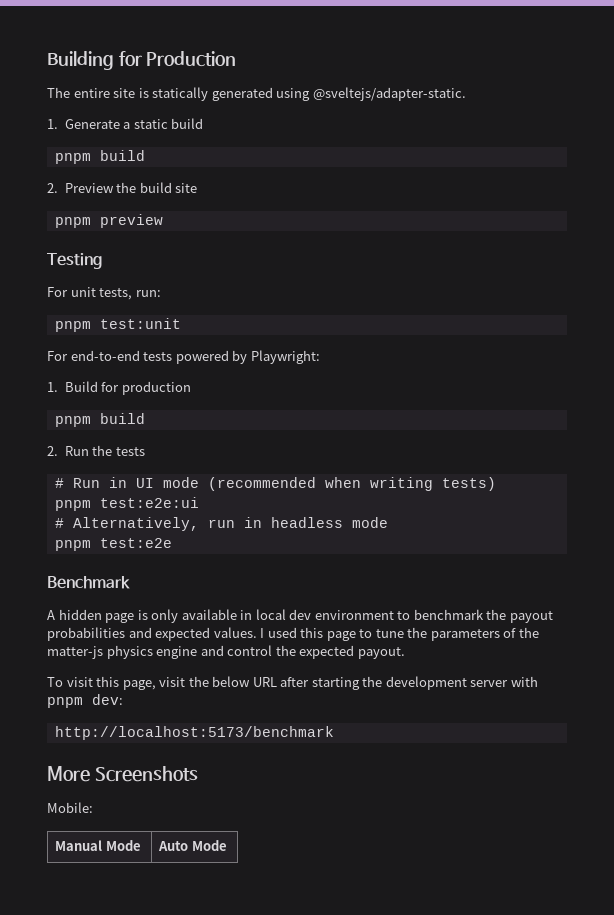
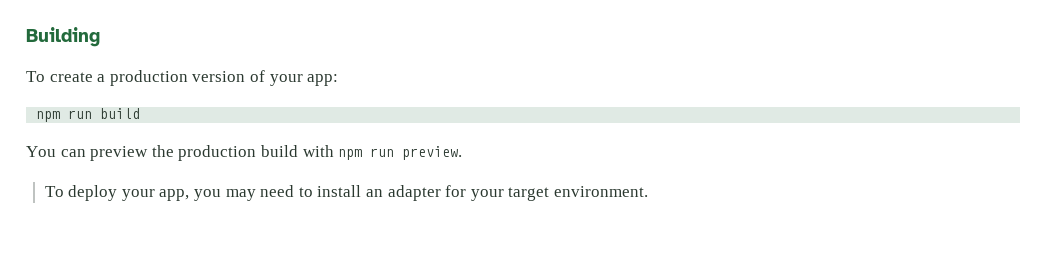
[118,51,237,67] [47,87,466,101] [47,118,204,129] [54,150,145,164] [47,182,198,193] [54,214,163,228] [47,253,102,269] [47,287,161,300] [54,318,181,332] [47,350,320,364] [47,381,191,395] [54,413,145,427] [47,445,145,456] [54,477,496,491] [54,497,199,511] [54,517,388,531] [54,538,172,551] [47,576,130,589] [47,609,553,623] [47,627,539,641] [47,645,405,659] [47,676,538,690] [47,694,123,708] [54,726,334,740] [47,766,198,782] [47,802,93,813] [55,840,141,851] [158,840,227,851] for Production // The entire site is statically generated using @sveltejs/adapter-static. // 1. Generate a static build // pnpm build // 2. Preview the build site // pnpm preview // Testing // For unit tests, run: // pnpm test:unit // For end-to-end tests powered by Playwright: // 1. Build for production // pnpm build // 2. Run the tests // # Run in UI mode (recommended when writing tests) // pnpm test:e2e:ui // # Alternatively, run in headless mode // pnpm test:e2e // Benchmark // A hidden page is only available in local dev environment to benchmark the payout probabilities and expected values. I used this page to tune the parameters of the matter-js physics engine and control the expected payout. // To visit this page, visit the below URL after starting the development server with pnpm dev: // http://localhost:5173/benchmark // More Screenshots // Mobile: // Manual Mode | Auto Mode -> [26,70,339,86] [36,108,141,122] [26,145,463,161] [44,185,648,201] // To create a production version of your app: // npm run build // You can preview the production build with npm run preview. // To deploy your app, you may need to install an adapter for your target environment.

